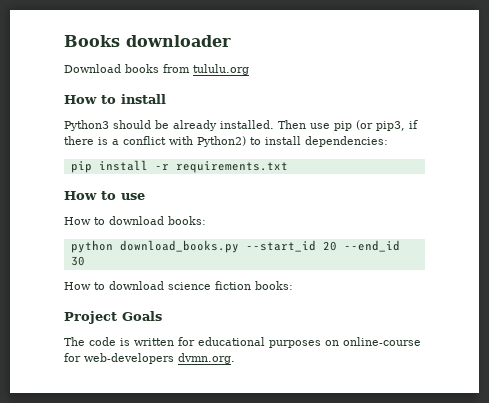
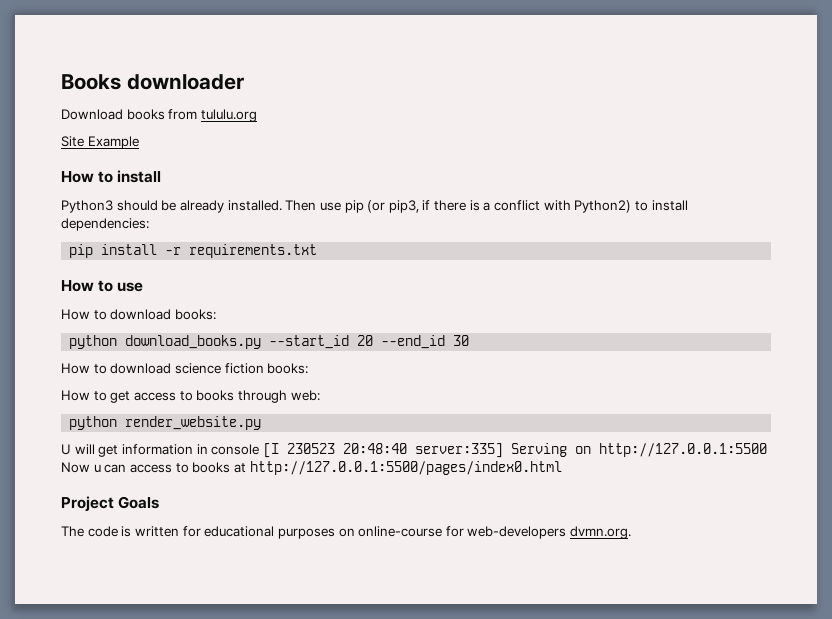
(249, 69) none -> [61,136,139,149] // Site Example
(293, 285) none -> [61,390,320,403] [69,416,262,430] [61,443,767,458] [61,461,562,475] // How to get access to books through web: // python render_website.py // U will get information in console [I 230523 20:48:40 server:335] Serving on http://127.0.0.1:5500 Now u can access to books at http://127.0.0.1:5500/pages/index0.html

